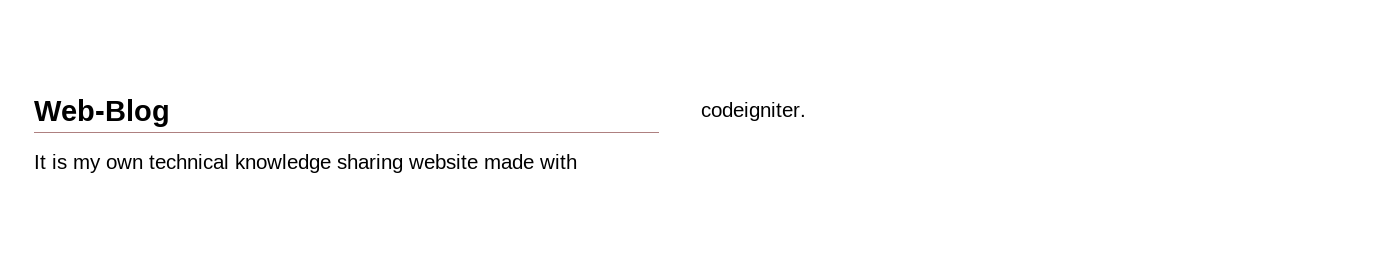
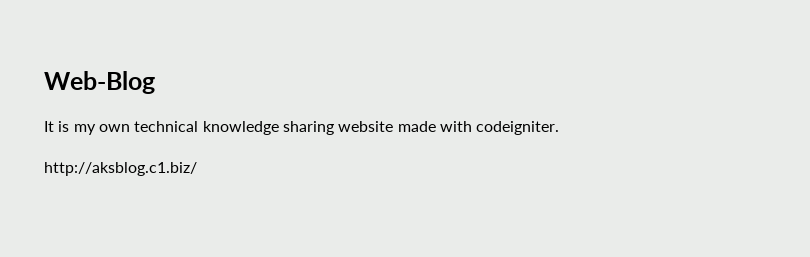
(806, 111) none -> [44,162,197,176] // http://aksblog.c1.biz/

